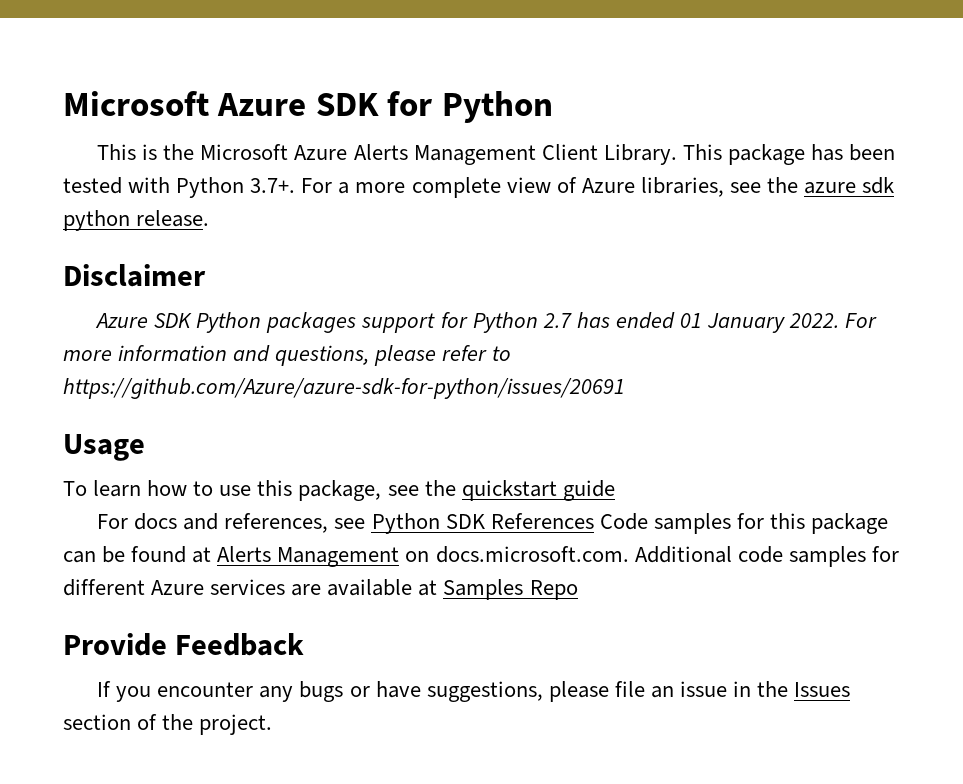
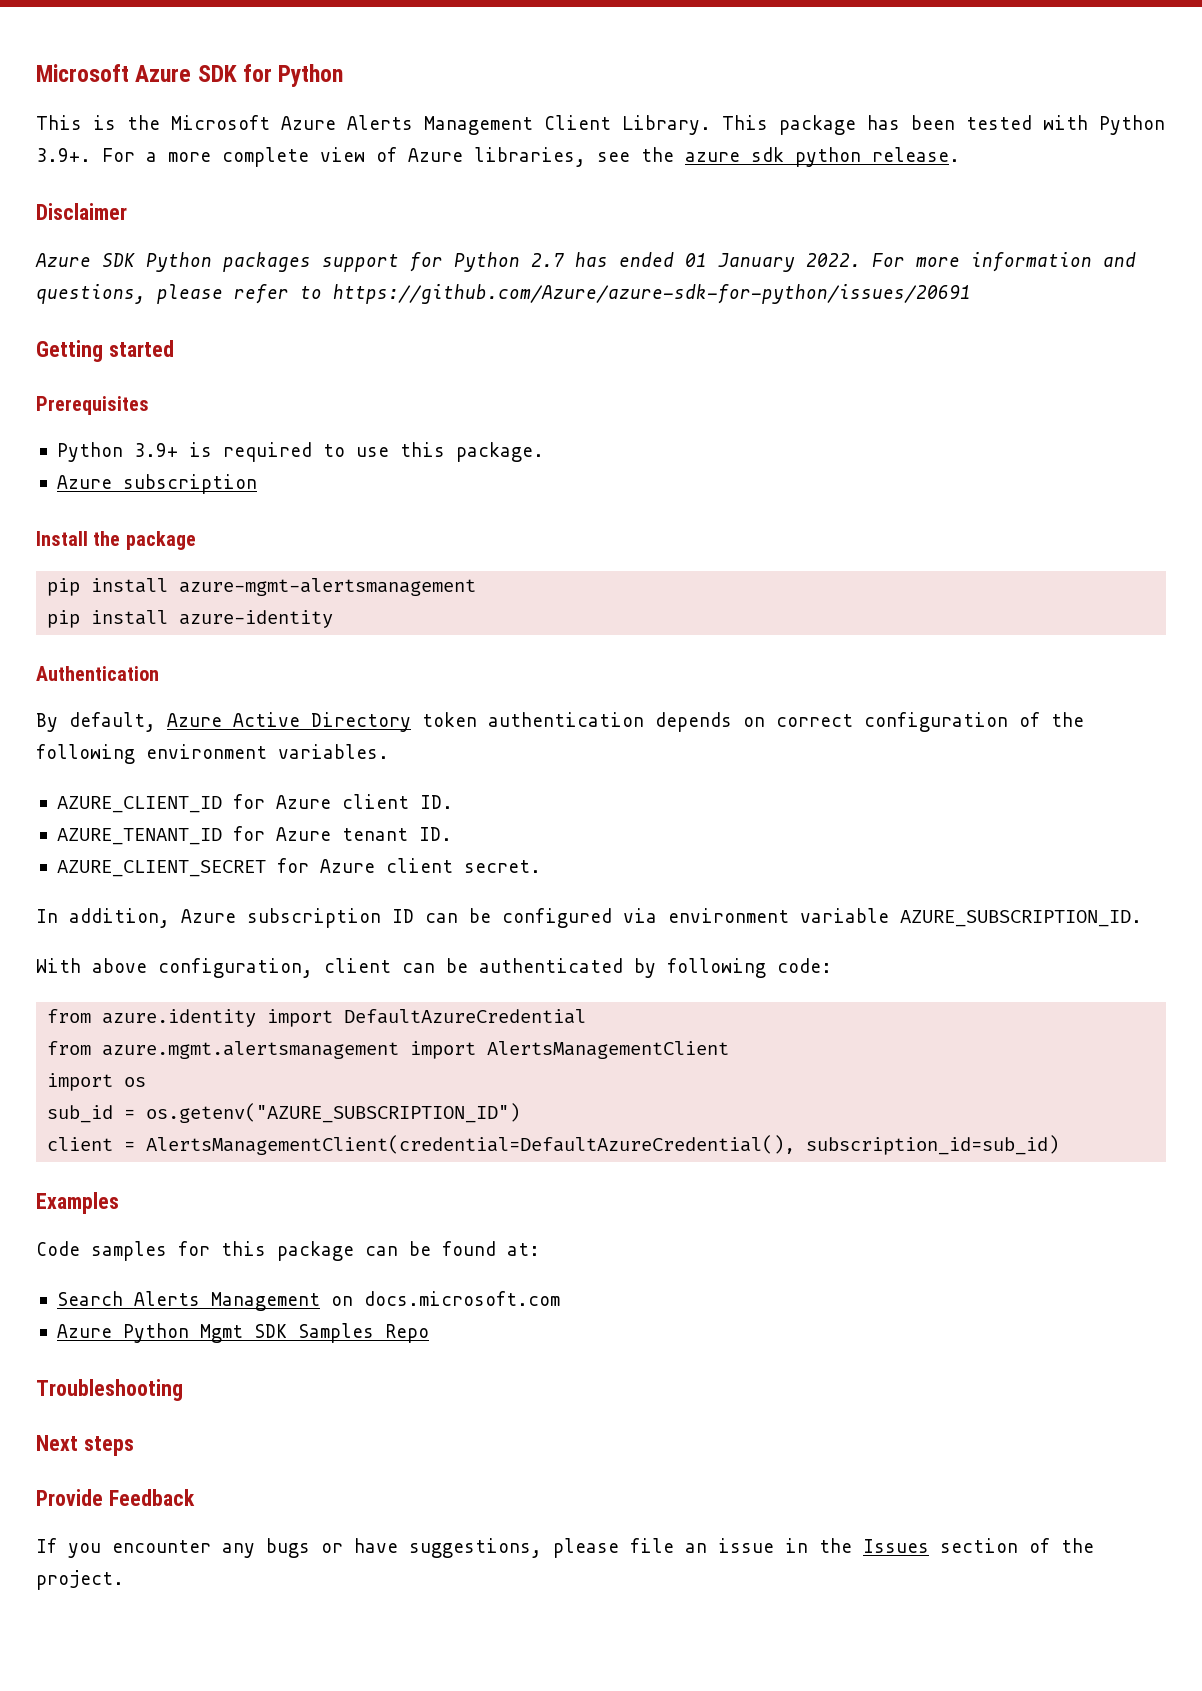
[250,178,296,193] 3.7+. -> [36,148,91,162] 3.9+.
[63,434,145,461] [63,480,615,501] [97,513,594,534] Usage // To learn how to use this package, see the quickstart guide // For docs and references, see Python SDK References -> [36,340,174,362] [36,396,149,415] [56,442,544,462] [56,474,257,494] [36,531,196,550] [47,578,477,596] [47,610,334,628] [36,666,159,681] [36,712,1084,732] [36,744,389,764] [56,794,453,813] [56,826,452,845] [56,858,541,877] [36,908,1142,928] [36,958,832,978] [47,1009,587,1027] [47,1041,730,1059] [47,1073,147,1091] [47,1103,521,1123] [47,1135,1060,1155] [36,1192,119,1214] Getting started // Prerequisites // Python 3.9+ is required to use this package. // Azure subscription // Install the package // pip install azure-mgmt-alertsmanagement // pip install azure-identity // Authentication // By default, Azure Active Directory token authentication depends on correct configuration of the following environment variables. // AZURE_CLIENT_ID for Azure client ID. // AZURE_TENANT_ID for Azure tenant ID. // AZURE_CLIENT_SECRET for Azure client secret. // In addition, Azure subscription ID can be configured via environment variable AZURE_SUBSCRIPTION_ID. // With above configuration, client can be authenticated by following code: // from azure.identity import DefaultAzureCredential // from azure.mgmt.alertsmanagement import AlertsManagementClient // import os // sub_id = os.getenv("AZURE_SUBSCRIPTION_ID") // client = AlertsManagementClient(credential=DefaultAzureCredential(), subscription_id=sub_id) // Examples //
[192,547,212,563] at -> [507,1243,540,1256] [56,1291,123,1306] at: // Search
[435,546,899,567] [63,579,438,596] docs.microsoft.com. Additional code samples for different Azure services are available at -> [363,1291,560,1306] [56,1323,287,1343] docs.microsoft.com // Azure Python Mgmt SDK
(578, 590) none -> [36,1379,183,1401] [36,1435,134,1456] // Troubleshooting // Next steps

